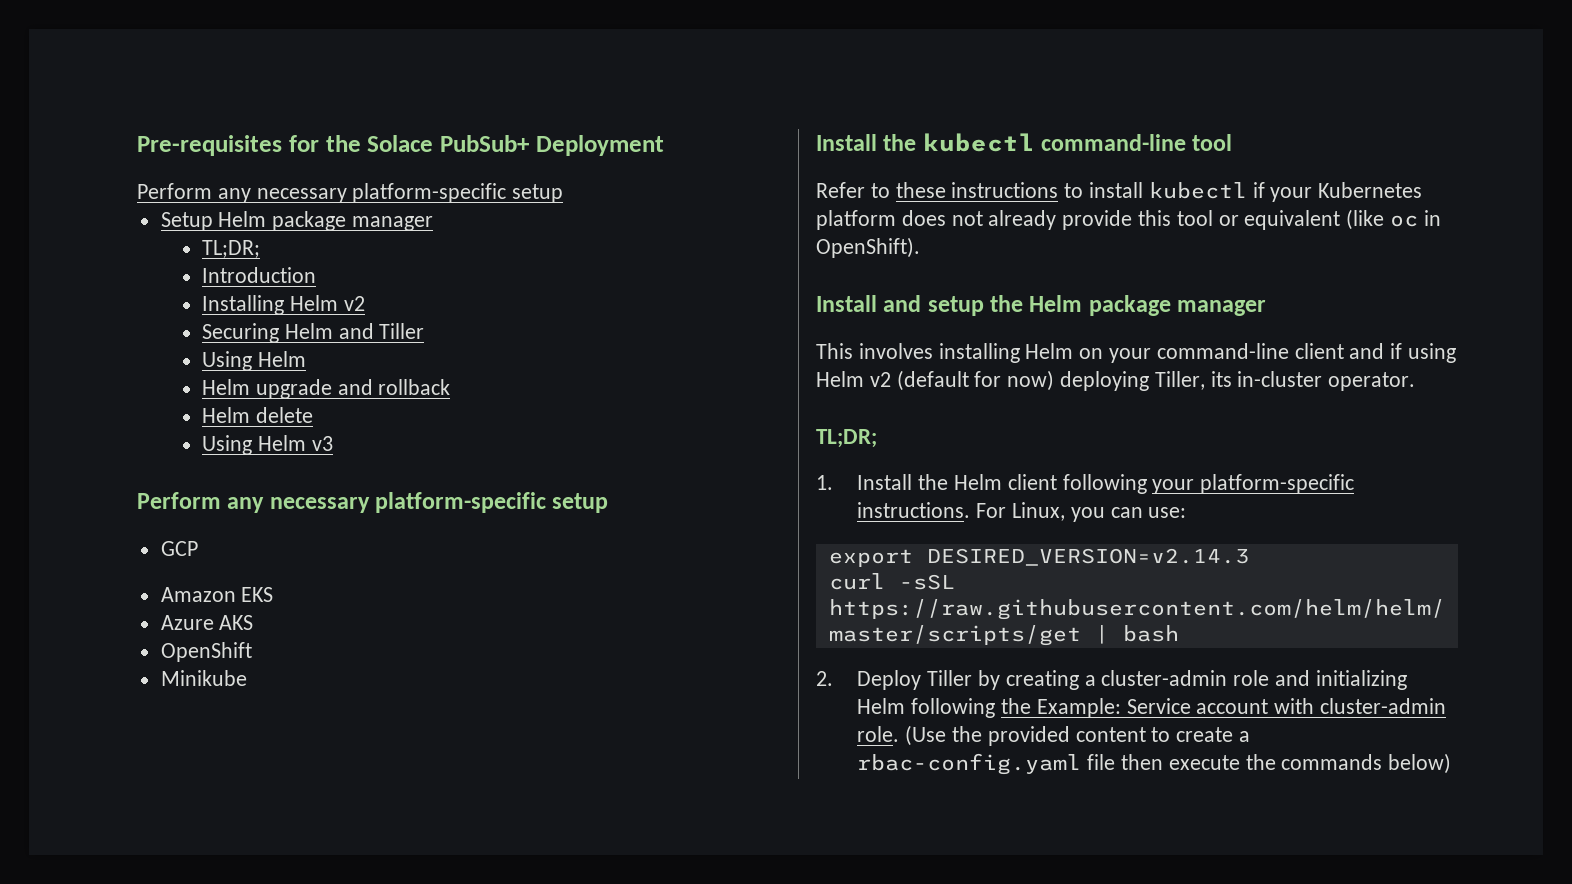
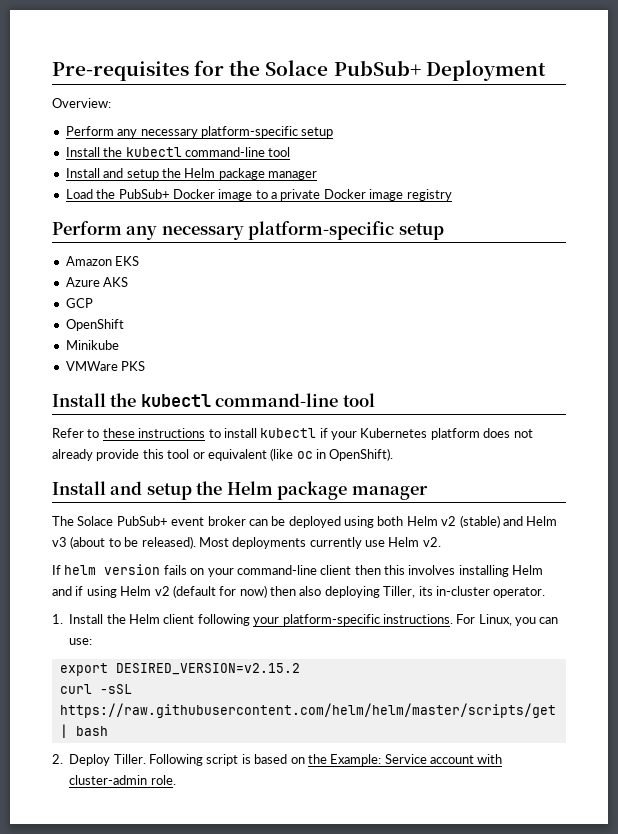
[137,183,564,203] [160,211,434,231] [202,240,261,258] [202,267,317,283] [202,295,365,315] [202,323,425,343] [202,351,306,371] [202,379,451,399] [202,407,313,423] [202,435,333,455] [137,492,609,513] [160,541,198,556] Perform any necessary platform-specific setup // Setup Helm package manager // TL;DR; // Introduction // Installing Helm v2 // Securing Helm and Tiller // Using Helm // Helm upgrade and rollback // Helm delete // Using Helm v3 // Perform any necessary platform-specific setup // GCP -> [52,98,111,108] [65,126,334,138] [65,147,291,157] [65,168,317,180] [65,189,452,201] [52,221,444,240] Overview: // Perform any necessary platform-specific setup // Install the kubectl command-line tool // Install and setup the Helm package manager // Load the PubSub+ Docker image to a private Docker image registry // Perform any necessary platform-specific setup
(254, 622) none -> [65,298,93,308] // GCP
(247, 678) none -> [65,361,146,371] // VMWare PKS
[816,343,1344,363] This involves installing Helm on your command-line client -> [52,515,558,528] [52,536,441,549] [52,564,544,577] The Solace PubSub+ event broker can be deployed using both Helm v2 (stable) and Helm v3 (about to be released). Most deployments currently use Helm v2. // If helm version fails on your command-line client then this involves installing Helm
(1055, 380) none -> [270,586,322,596] then also
[816,429,877,448] // TL;DR; -> (546, 592) none
[926,548,1249,566] DESIRED_VERSION=v2.14.3 -> [115,663,300,675] DESIRED_VERSION=v2.15.2
[927,670,1407,690] [857,698,996,718] Tiller by creating a cluster-admin role and initializing Helm following -> [113,754,305,766] Tiller. Following script is based on
[905,725,1251,746] [857,753,1452,775] (Use the provided content to create a rbac-config.yaml file then execute the commands below) -> (176, 780) none

